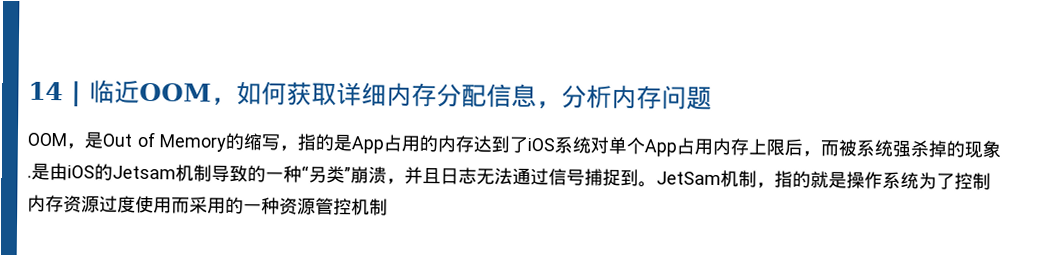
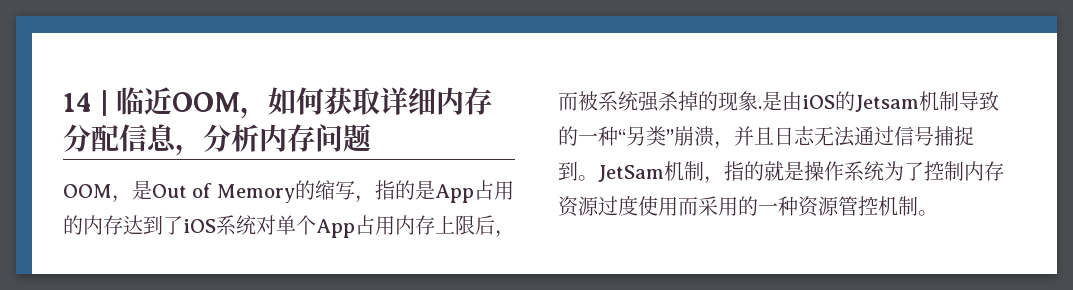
(388, 207) none -> [918,210,938,216] 。

